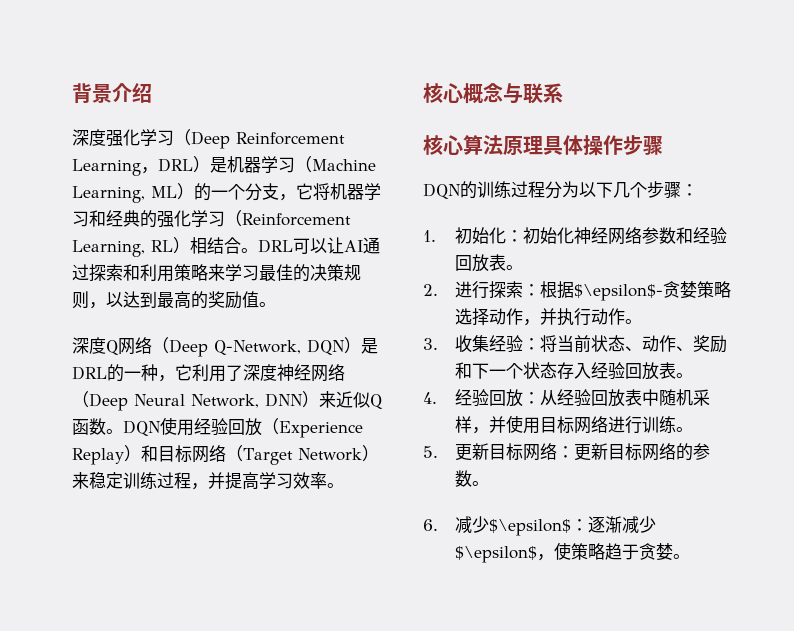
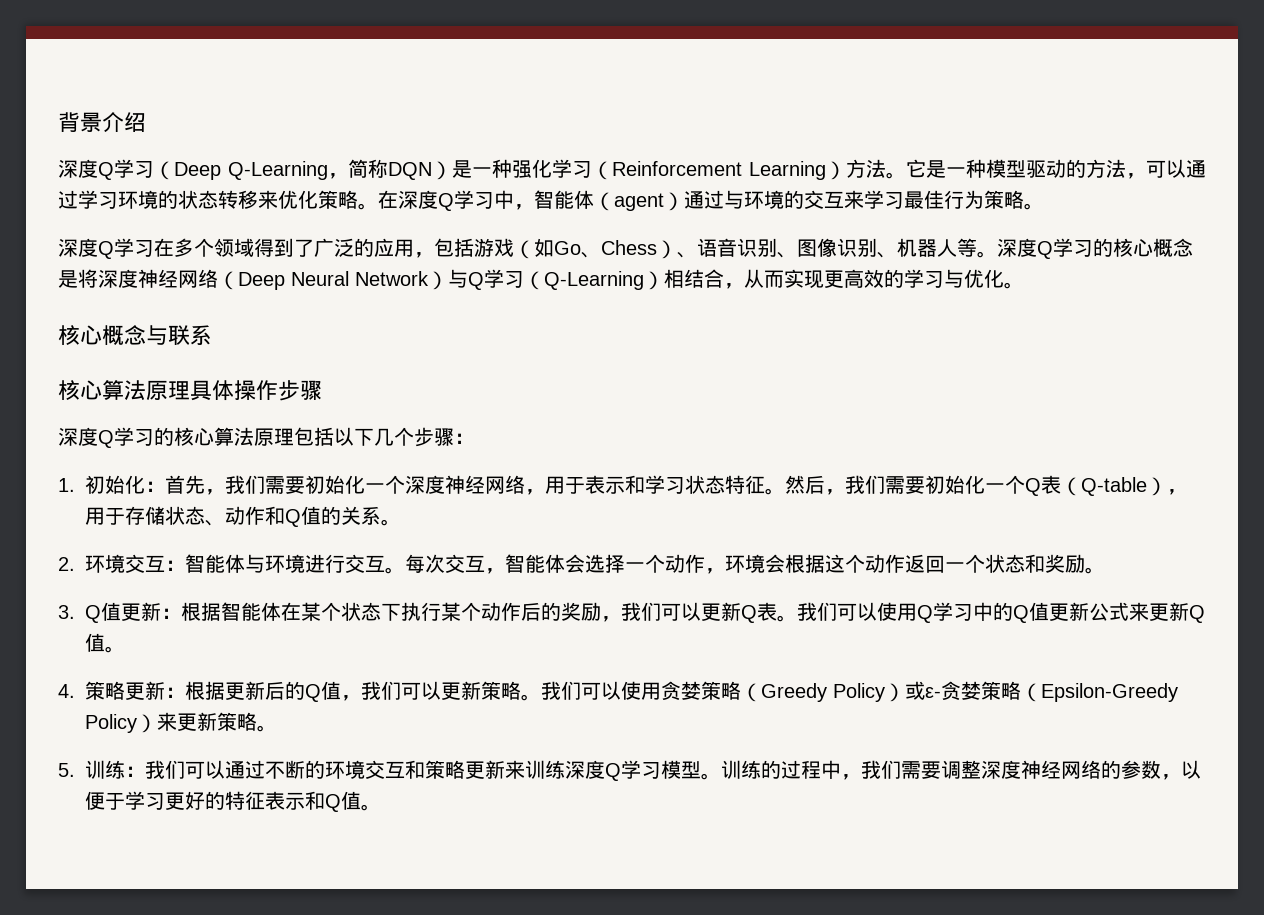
[106,129,140,147] 强化 -> [98,162,114,180] Q
[236,132,345,145] [72,156,376,176] [72,183,381,203] [72,210,351,228] [72,237,380,257] [72,264,361,282] [72,291,276,309] [72,337,378,357] [72,364,243,382] Reinforcement Learning，DRL）是机器学习（Machine Learning, ML）的一个分支，它将机器学习和经典的强化学习（Reinforcement Learning, RL）相结合。DRL可以让AI通过探索和利用策略来学习最佳的决策规则，以达到最高的奖励值。 // 深度Q网络（Deep Q-Network, DQN）是DRL的一种，它利用了 -> [228,159,1206,180] [58,190,1044,211] [58,238,1193,259] [58,269,98,288] Q-Learning，简称DQN）是一种强化学习（Reinforcement Learning）方法。它是一种模型驱动的方法，可以通过学习环境的状态转移来优化策略。在深度Q学习中，智能体（agent）通过与环境的交互来学习最佳行为策略。 // 深度Q学习在多个领域得到了广泛的应用，包括游戏（如Go、Chess）、语音识别、图像识别、机器人等。深度Q学习的核心概念是将
[191,391,383,409] [72,417,363,438] [72,445,379,465] [72,472,327,490] Network, DNN）来近似Q函数。DQN使用经验回放（Experience Replay）和目标网络（Target Network）来稳定训练过程，并提高学习效率 -> [355,269,1004,290] Network）与Q学习（Q-Learning）相结合，从而实现更高效的学习与优化
[423,181,579,199] DQN的训练过程分为 -> [58,427,334,448] 深度Q学习的核心算法原理包括
[522,227,727,245] [454,254,523,272] [423,281,731,301] [454,308,642,326] [423,335,727,353] [454,362,693,380] [423,389,710,407] [454,415,693,434] [423,443,710,461] [454,470,489,487] [423,516,656,536] [454,542,673,563] 初始化神经网络参数和经验回放表。 // 2.进行探索：根据$\epsilon$-贪婪策略选择动作，并执行动作。 // 3.收集经验：将当前状态、动作、奖励和下一个状态存入经验回放表。 // 4.经验回放：从经验回放表中随机采样，并使用目标网络进行训练。 // 5.更新目标网络：更新目标网络的参数。 // 6.减少$\epsilon$：逐渐减少$\epsilon$，使策略趋于贪婪 -> [165,475,1187,496] [85,506,401,527] [58,554,1105,574] [58,602,1205,623] [85,633,125,653] [58,681,1178,702] [85,712,277,733] [58,760,1201,781] [85,791,361,812] 首先，我们需要初始化一个深度神经网络，用于表示和学习状态特征。然后，我们需要初始化一个Q表（Q-table），用于存储状态、动作和Q值的关系。 // 2.环境交互：智能体与环境进行交互。每次交互，智能体会选择一个动作，环境会根据这个动作返回一个状态和奖励。 // 3. Q值更新：根据智能体在某个状态下执行某个动作后的奖励，我们可以更新Q表。我们可以使用Q学习中的Q值更新公式来更新Q值。 // 4.策略更新：根据更新后的Q值，我们可以更新策略。我们可以使用贪婪策略（Greedy Policy）或ε-贪婪策略（Epsilon-Greedy Policy）来更新策略。 // 5.训练：我们可以通过不断的环境交互和策略更新来训练深度Q学习模型。训练的过程中，我们需要调整深度神经网络的参数，以便于学习更好的特征表示和Q值

